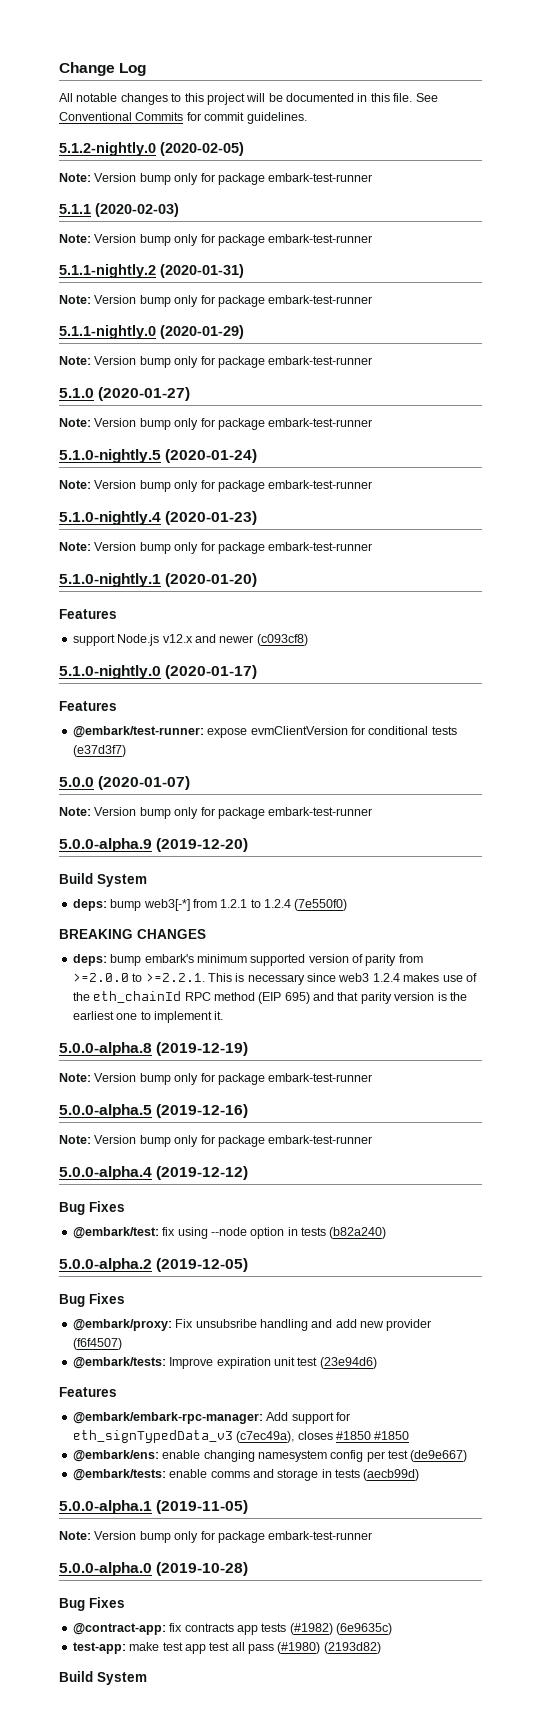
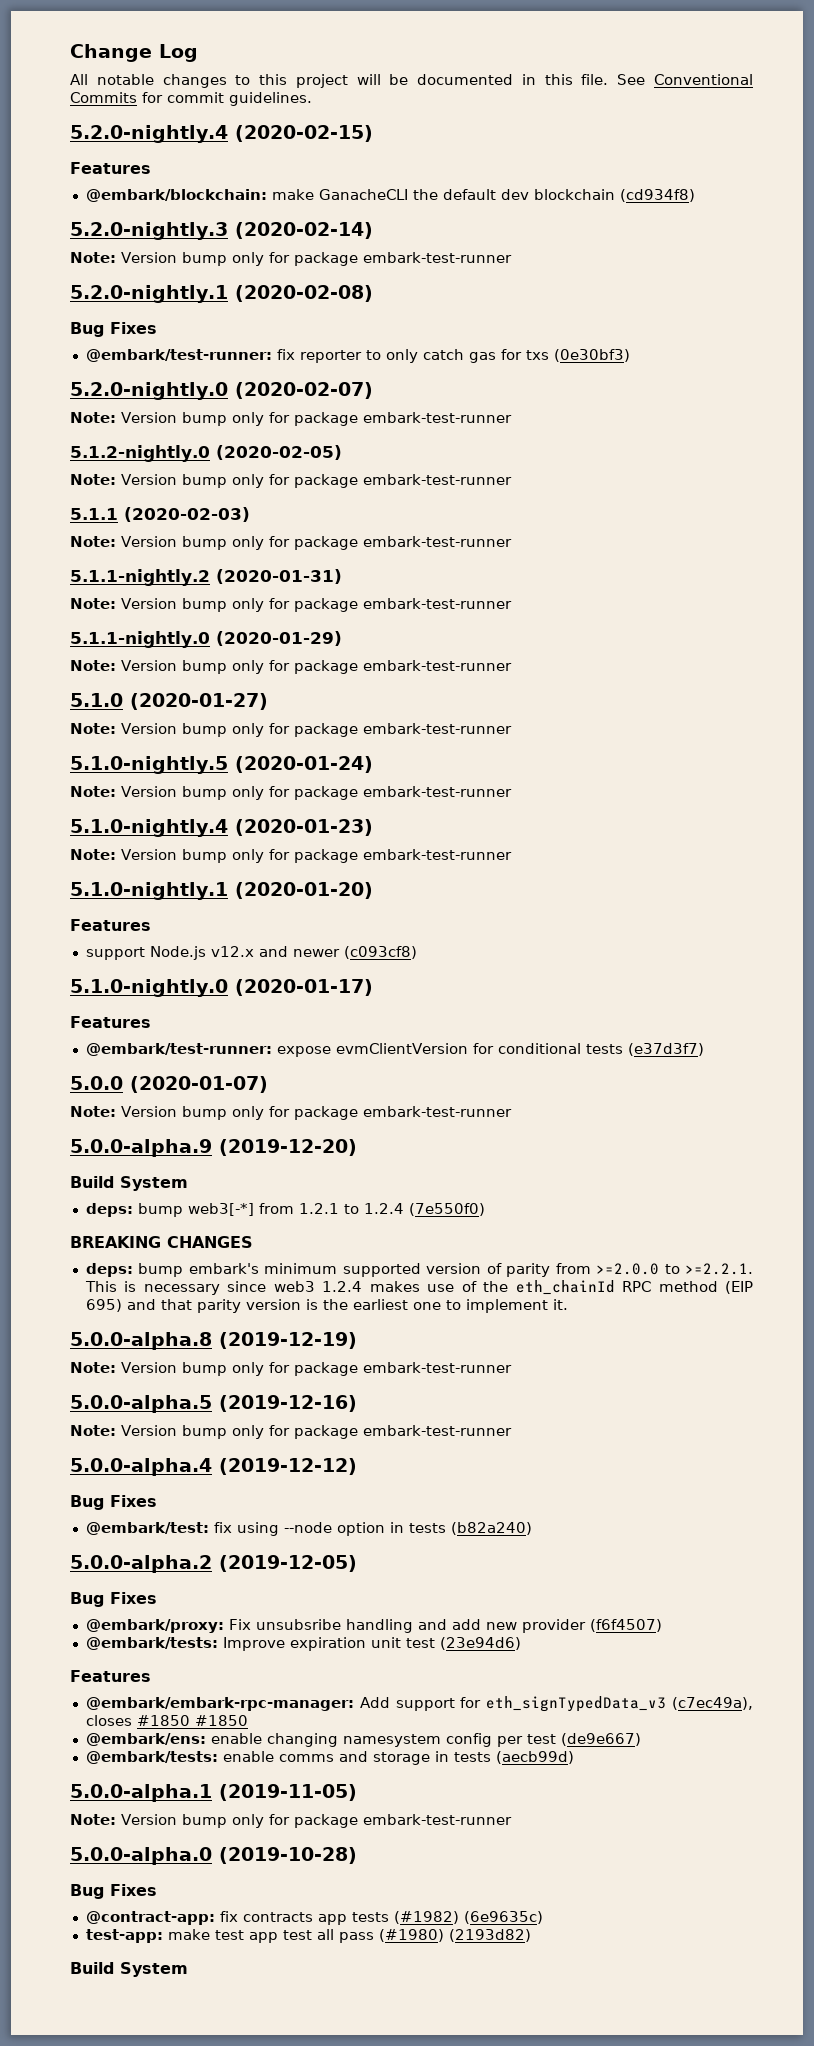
(307, 118) none -> [70,125,373,143] [70,162,151,174] [85,189,695,202] [70,222,373,240] [70,252,512,266] [70,285,373,303] [70,322,157,337] [85,349,630,363] [70,382,373,400] [70,412,512,426] // 5.2.0-nightly.4 (2020-02-15) // Features // @embark/blockchain: make GanacheCLI the default dev blockchain (cd934f8) // 5.2.0-nightly.3 (2020-02-14) // Note: Version bump only for package embark-test-runner // 5.2.0-nightly.1 (2020-02-08) // Bug Fixes // @embark/test-runner: fix reporter to only catch gas for txs (0e30bf3) // 5.2.0-nightly.0 (2020-02-07) // Note: Version bump only for package embark-test-runner

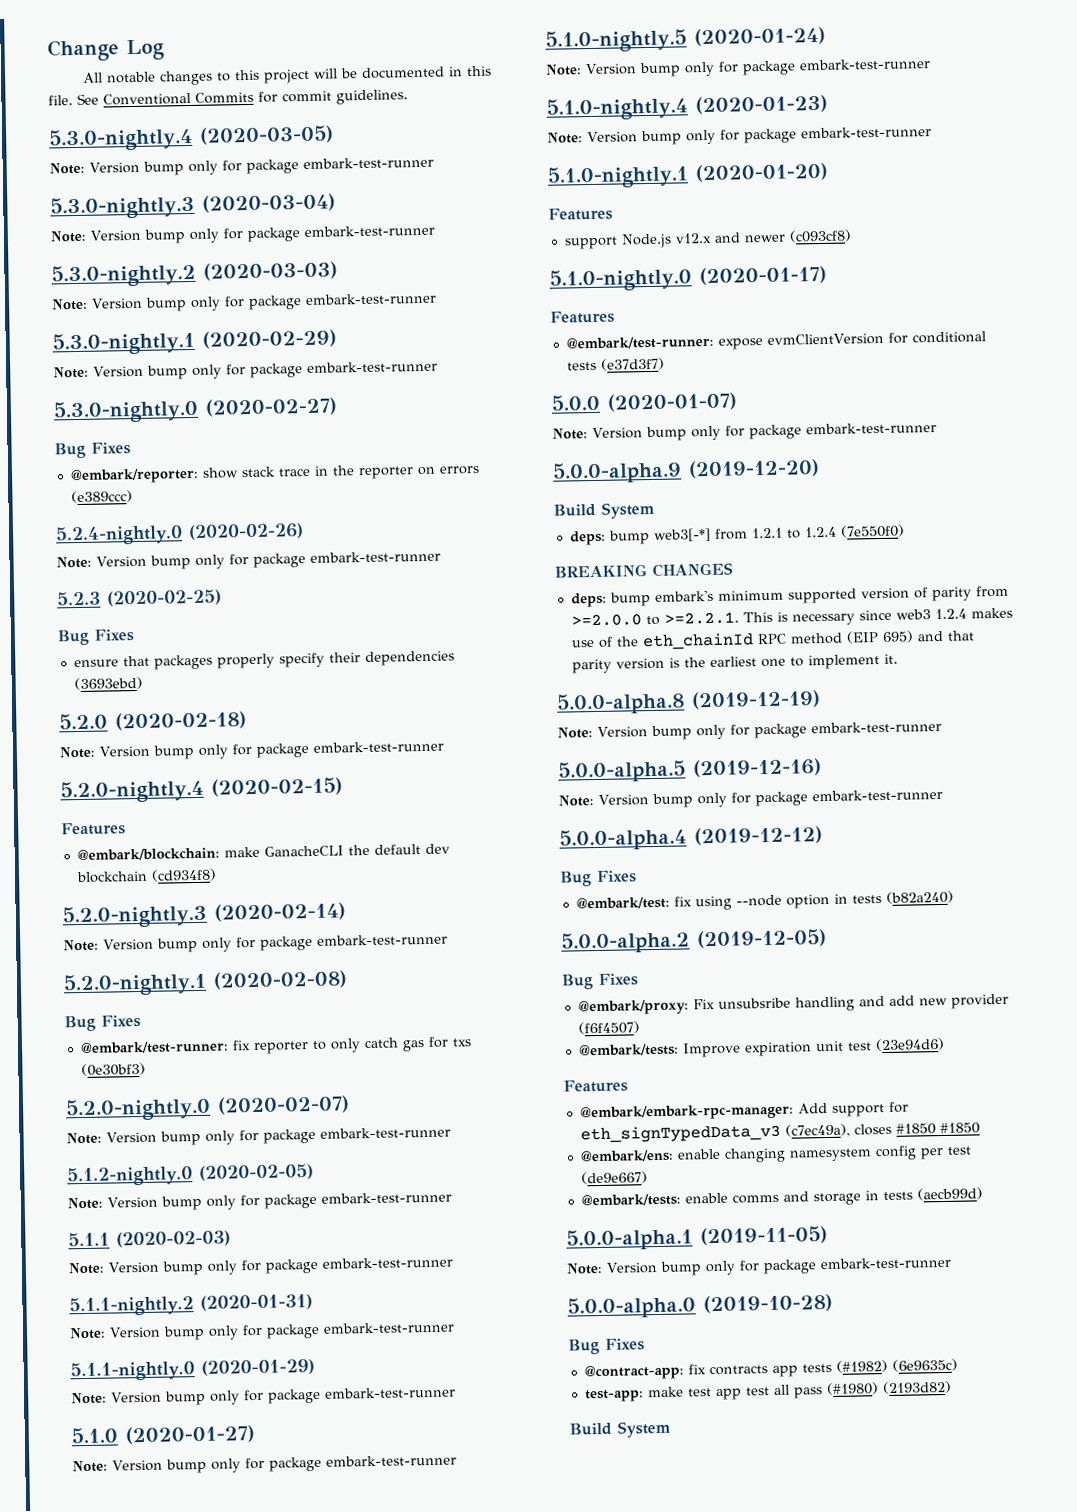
(312, 99) none -> [49,125,334,152] [49,156,434,176] [50,193,336,220] [50,224,435,244] [51,261,338,288] [51,292,437,312] [52,329,337,356] [53,360,438,380] [53,397,338,424] [54,442,131,459] [69,465,480,485] [70,490,133,504] [55,523,304,546] [56,550,441,570] [57,589,222,607] [57,629,134,646] [73,650,455,670] [73,676,143,691] [59,711,247,731] [59,740,444,760] // 5.3.0-nightly.4 (2020-03-05) // Note: Version bump only for package embark-test-runner // 5.3.0-nightly.3 (2020-03-04) // Note: Version bump only for package embark-test-runner // 5.3.0-nightly.2 (2020-03-03) // Note: Version bump only for package embark-test-runner // 5.3.0-nightly.1 (2020-02-29) // Note: Version bump only for package embark-test-runner // 5.3.0-nightly.0 (2020-02-27) // Bug Fixes // @embark/reporter: show stack trace in the reporter on errors (e389ccc) // 5.2.4-nightly.0 (2020-02-26) // Note: Version bump only for package embark-test-runner // 5.2.3 (2020-02-25) // Bug Fixes // ensure that packages properly specify their dependencies (3693ebd) // 5.2.0 (2020-02-18) // Note: Version bump only for package embark-test-runner

